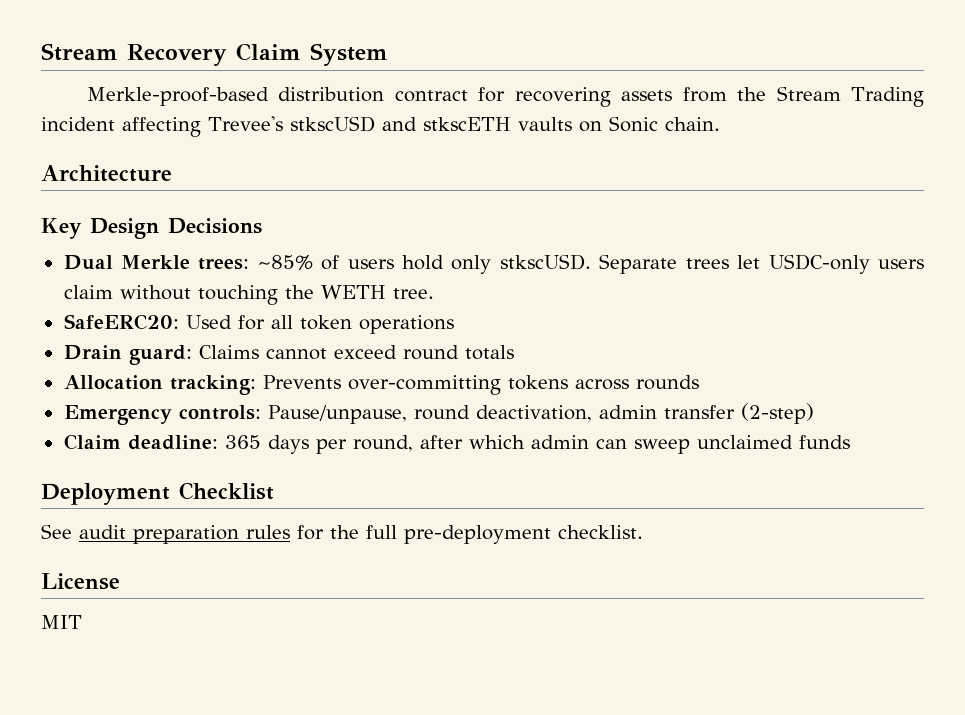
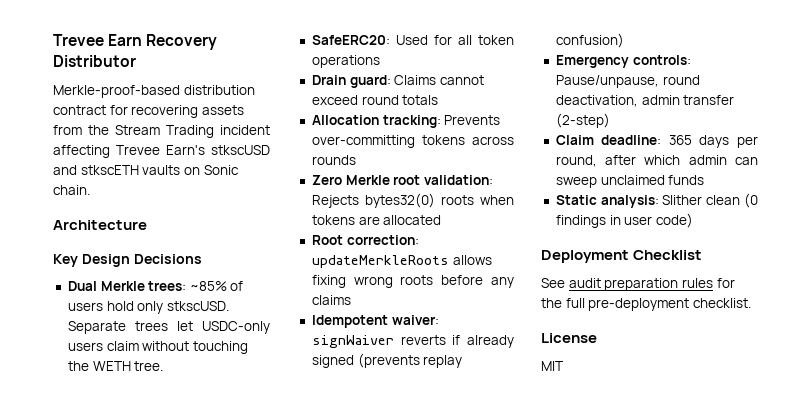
[41,43,388,66] Stream Recovery Claim System -> [53,34,218,50] [53,55,136,67] Trevee Earn Recovery Distributor
[208,116,283,131] Trevee's -> [116,145,205,155] Trevee Earn's
(699, 382) none -> [311,175,493,185] [311,193,514,208] [311,215,442,225] [311,235,419,245] [311,255,492,268] [311,275,514,288] [311,295,351,305] [311,315,439,328] [311,335,514,348] [311,353,463,368] [555,33,624,48] // Zero Merkle root validation: Rejects bytes32(0) roots when tokens are allocated // Root correction: updateMerkleRoots allows fixing wrong roots before any claims // Idempotent waiver: signWaiver reverts if already signed (prevents replay confusion)
(850, 442) none -> [555,193,758,208] [555,213,693,228] // Static analysis: Slither clean (0 findings in user code)

